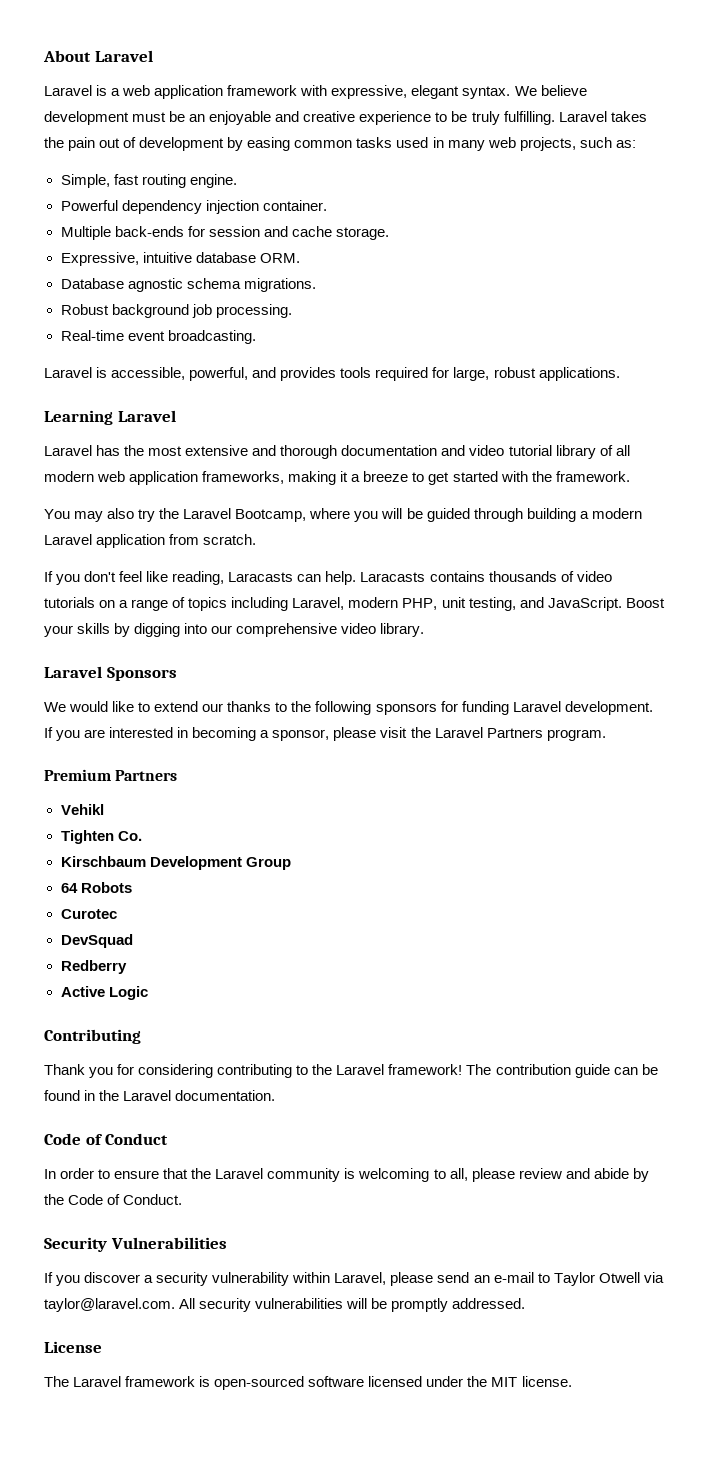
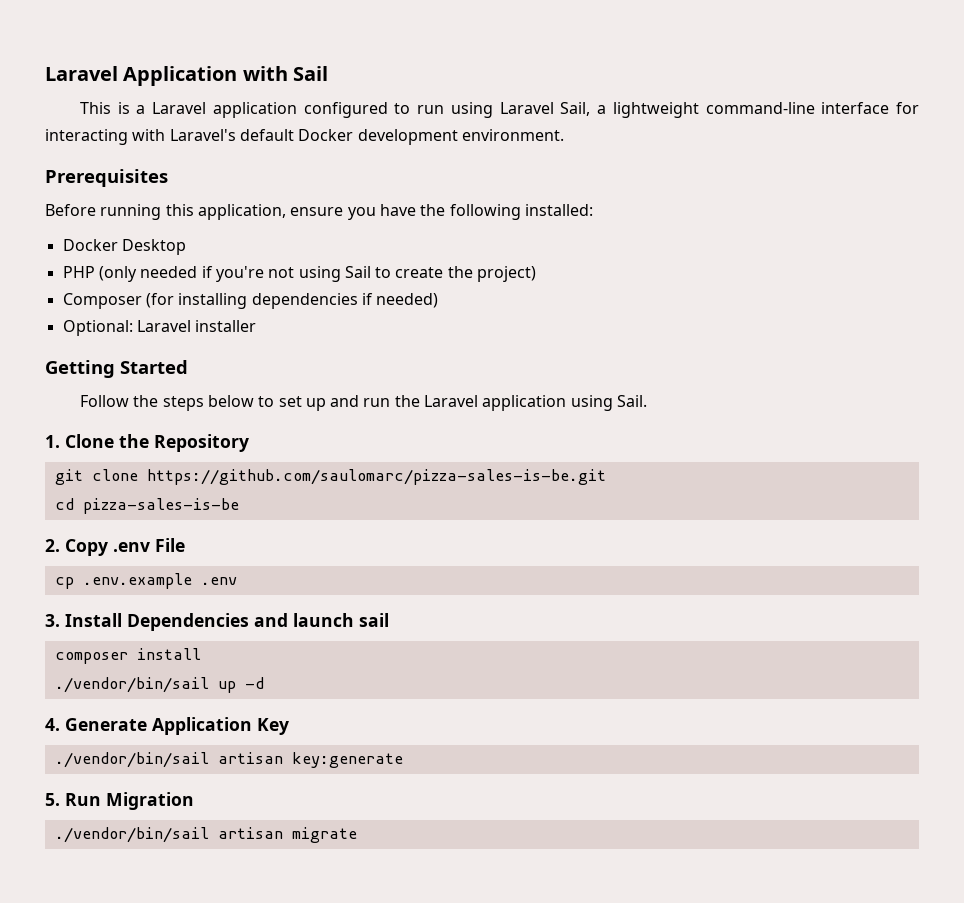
[43,50,153,62] [44,85,587,99] [44,111,647,125] [44,137,636,151] [60,174,237,188] [60,200,327,214] [60,226,389,240] [60,252,300,266] [60,278,316,292] [60,304,292,318] [60,330,256,344] [44,367,620,381] [44,410,176,425] [44,445,630,459] [44,471,630,485] [44,508,642,522] [44,534,257,548] [44,571,612,585] [44,597,665,611] [44,623,425,637] [44,666,177,681] [44,701,653,715] [44,727,606,741] [44,769,178,781] [60,804,104,815] [60,830,142,844] [60,856,291,870] [60,882,132,893] [60,909,117,919] [60,934,133,948] [60,960,127,974] [60,986,148,1000] [44,1029,141,1044] [44,1064,658,1078] [44,1090,276,1101] [44,1133,169,1145] [44,1168,649,1182] [44,1194,183,1205] [44,1237,227,1252] [44,1272,664,1286] [44,1298,526,1312] [44,1341,102,1353] [44,1376,572,1390] About Laravel // Laravel is a web application framework with expressive, elegant syntax. We believe development must be an enjoyable and creative experience to be truly fulfilling. Laravel takes the pain out of development by easing common tasks used in many web projects, such as: // Simple, fast routing engine. // Powerful dependency injection container. // Multiple back-ends for session and cache storage. // Expressive, intuitive database ORM. // Database agnostic schema migrations. // Robust background job processing. // Real-time event broadcasting. // Laravel is accessible, powerful, and provides tools required for large, robust applications. // Learning Laravel // Laravel has the most extensive and thorough documentation and video tutorial library of all modern web application frameworks, making it a breeze to get started with the framework. // You may also try the Laravel Bootcamp, where you will be guided through building a modern Laravel application from scratch. // If you don't feel like reading, Laracasts can help. Laracasts contains thousands of video tutorials on a range of topics including Laravel, modern PHP, unit testing, and JavaScript. Boost your skills by digging into our comprehensive video library. // Laravel Sponsors // We would like to extend our thanks to the following sponsors for funding Laravel development. If you are interested in becoming a sponsor, please visit the Laravel Partners program. // Premium Partners // Vehikl // Tighten Co. // Kirschbaum Development Group // 64 Robots // Curotec // DevSquad // Redberry // Active Logic // Contributing // Thank you for considering contributing to the Laravel framework! The contribution guide can be found in the Laravel documentation. // Code of Conduct // In order to ensure that the Laravel community is welcoming to all, please review and abide by the Code of Conduct. // Security Vulnerabilities // If you discover a security vulnerability within Laravel, please send an e-mail to Taylor Otwell via taylor@laravel.com. All security vulnerabilities will be promptly addressed. // License // The Laravel framework is open-sourced software licensed under the MIT license. -> [45,66,329,86] [79,102,920,118] [45,129,564,145] [45,169,168,187] [45,204,593,220] [62,239,186,255] [62,266,537,282] [62,293,439,309] [62,320,257,336] [45,360,188,378] [79,395,648,411] [45,434,249,452] [54,469,606,485] [54,498,239,514] [45,538,185,556] [54,573,237,589] [45,613,389,631] [54,648,201,664] [54,677,264,693] [45,717,289,735] [54,752,403,768] [45,792,194,810] [54,827,357,843] Laravel Application with Sail // This is a Laravel application configured to run using Laravel Sail, a lightweight command-line interface for interacting with Laravel's default Docker development environment. // Prerequisites // Before running this application, ensure you have the following installed: // Docker Desktop // PHP (only needed if you're not using Sail to create the project) // Composer (for installing dependencies if needed) // Optional: Laravel installer // Getting Started // Follow the steps below to set up and run the Laravel application using Sail. // 1. Clone the Repository // git clone https://github.com/saulomarc/pizza-sales-is-be.git // cd pizza-sales-is-be // 2. Copy .env File // cp .env.example .env // 3. Install Dependencies and launch sail // composer install // ./vendor/bin/sail up -d // 4. Generate Application Key // ./vendor/bin/sail artisan key:generate // 5. Run Migration // ./vendor/bin/sail artisan migrate

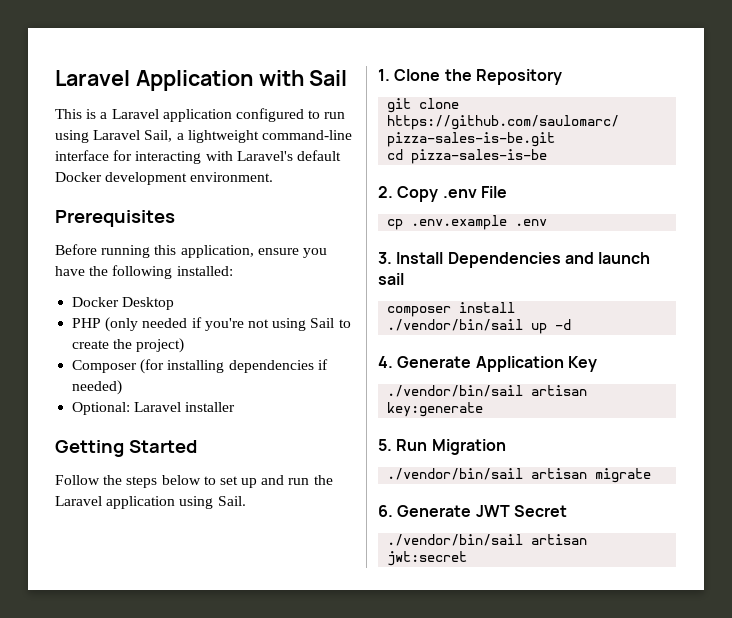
(357, 835) none -> [378,505,567,517] [387,534,588,546] [387,551,468,566] // 6. Generate JWT Secret // ./vendor/bin/sail artisan jwt:secret

